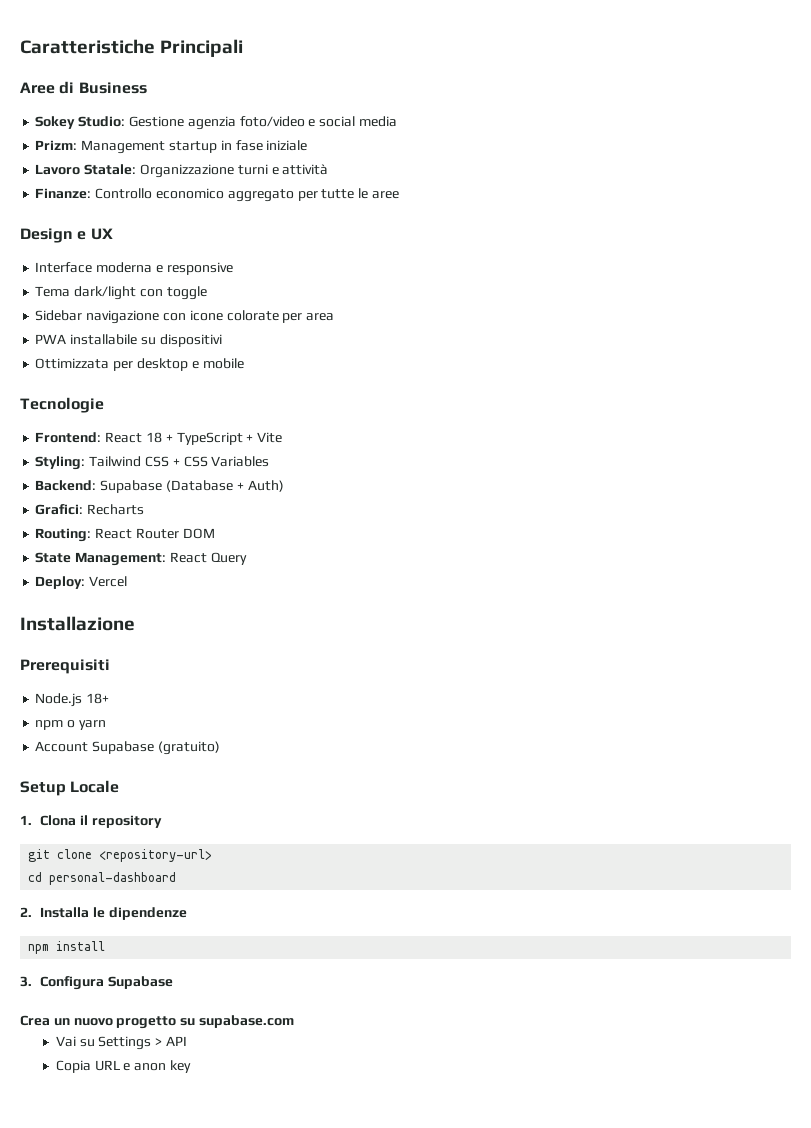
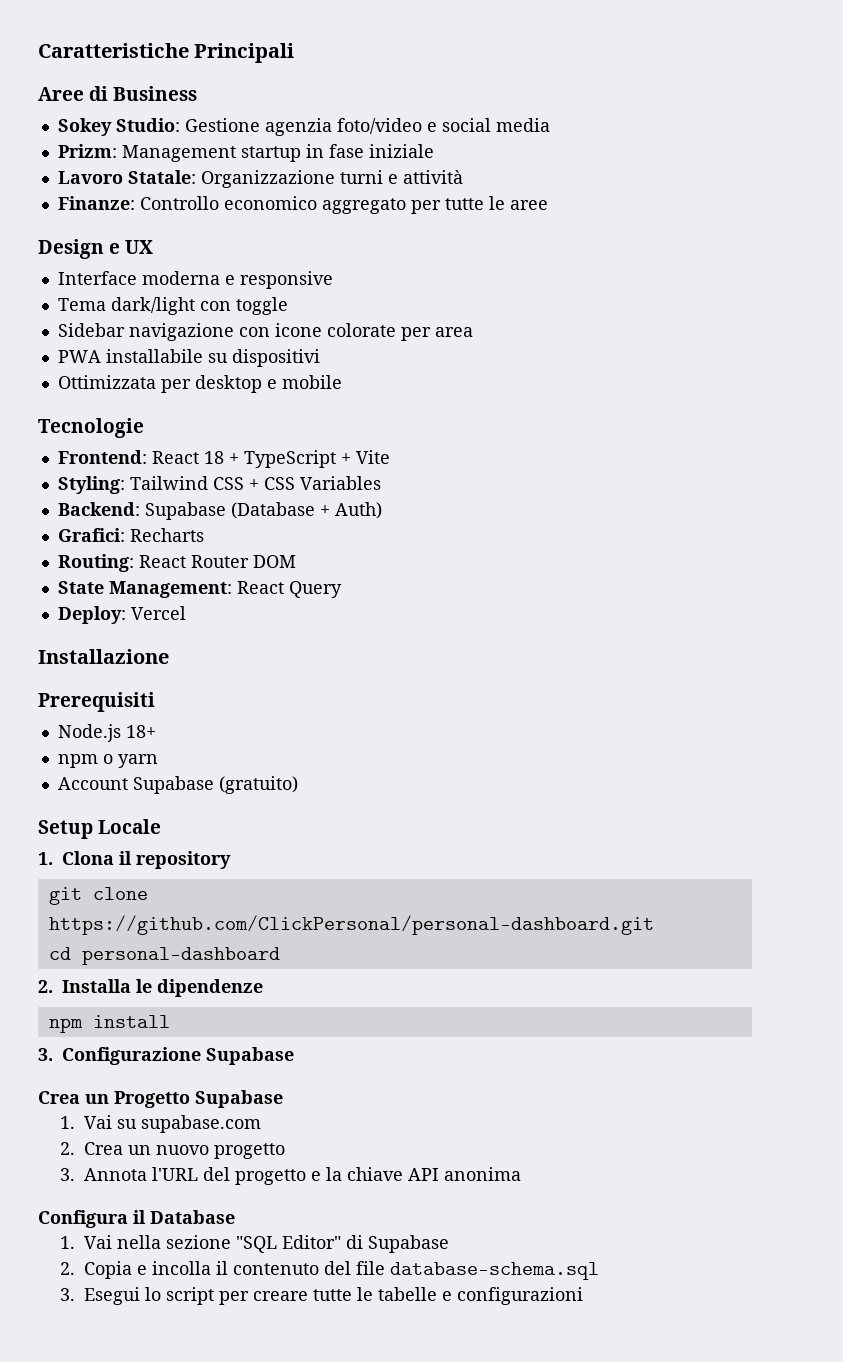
[99,849,213,862] <repository-url> -> [48,915,654,935] https://github.com/ClickPersonal/personal-dashboard.git
[40,976,105,990] Configura -> [62,1047,201,1065] Configurazione
[73,1015,294,1029] [55,1036,188,1050] [55,1060,192,1073] nuovo progetto su supabase.com // Vai su Settings > API // Copia URL e anon key -> [114,1090,283,1108] [60,1115,262,1133] [60,1142,286,1159] [60,1167,522,1185] [38,1210,235,1228] [60,1235,450,1253] [60,1261,600,1280] [60,1287,584,1305] Progetto Supabase // 1. Vai su supabase.com // 2. Crea un nuovo progetto // 3. Annota l'URL del progetto e la chiave API anonima // Configura il Database // 1. Vai nella sezione "SQL Editor" di Supabase // 2. Copia e incolla il contenuto del file database-schema.sql // 3. Esegui lo script per creare tutte le tabelle e configurazioni

